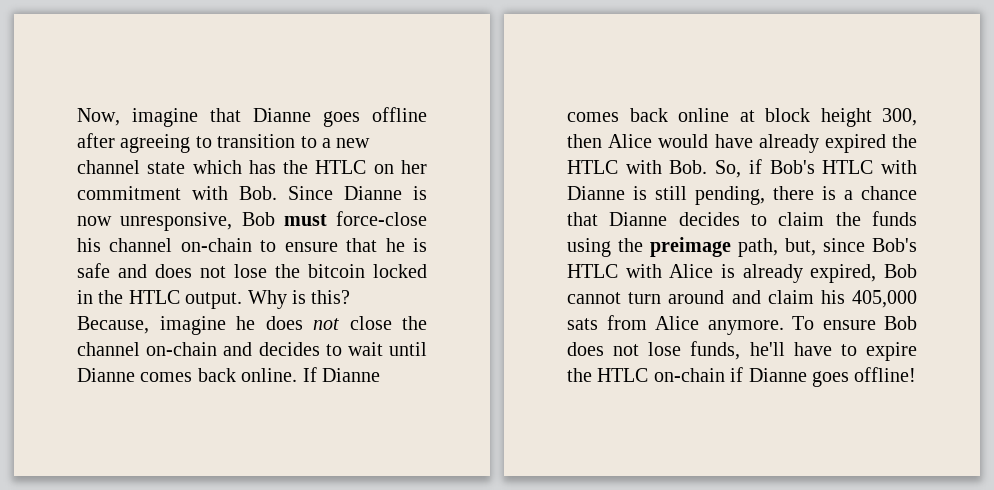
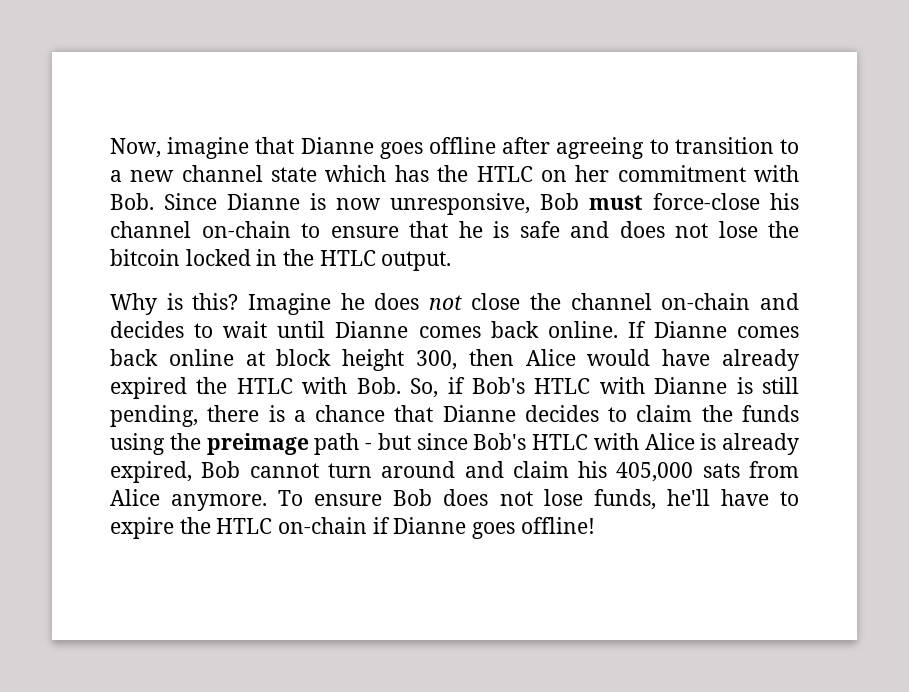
(243, 300) none -> (452, 261) //
[77,316,226,335] Because, imagine -> [247,293,331,315] Imagine
[738,238,816,257] path, but, -> [314,433,411,455] path - but

